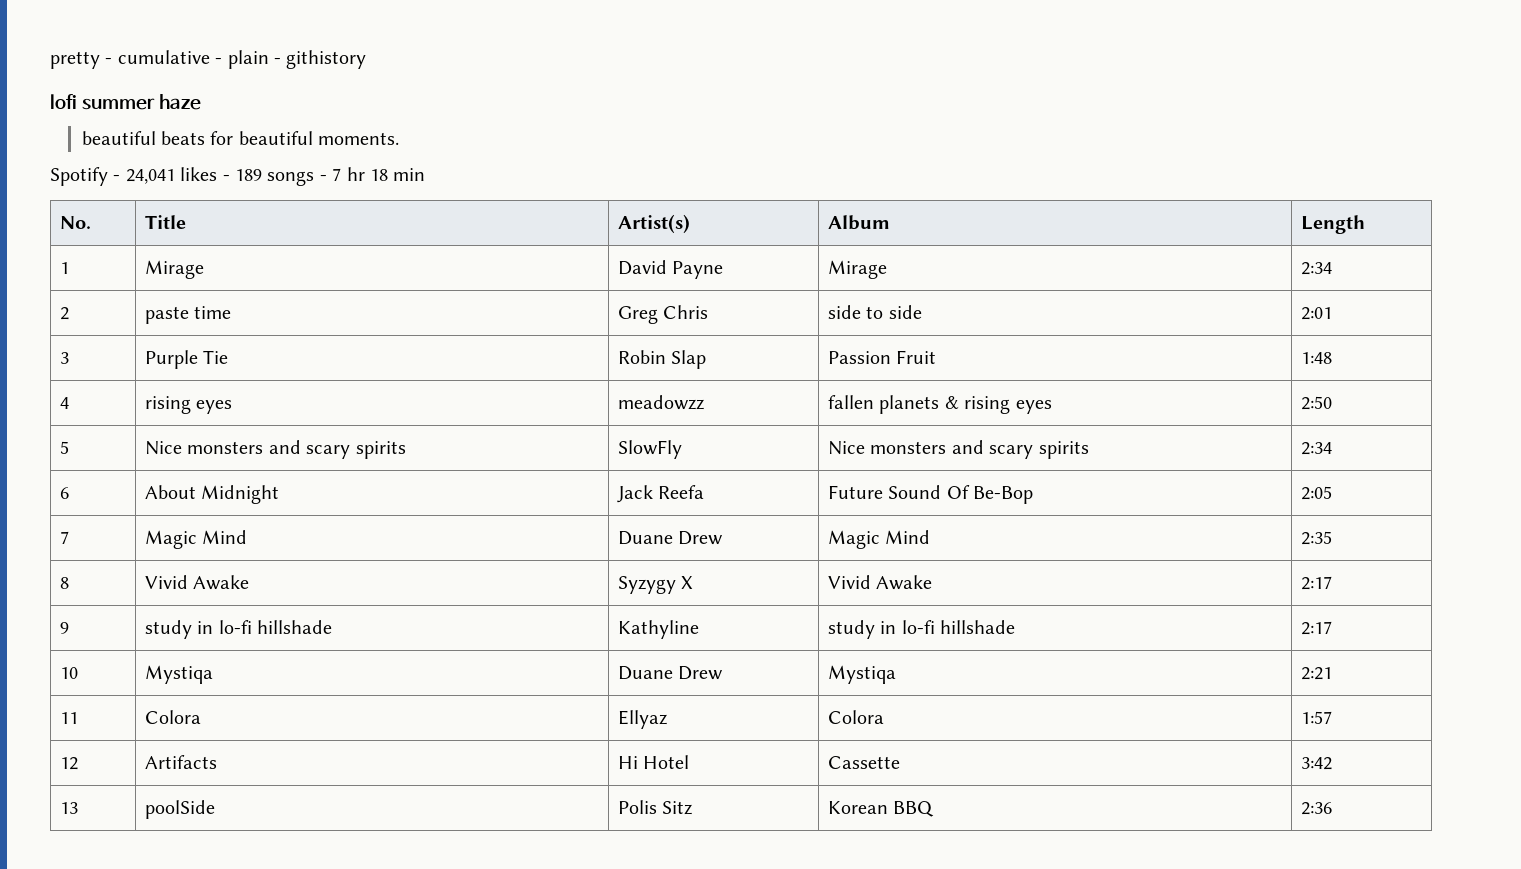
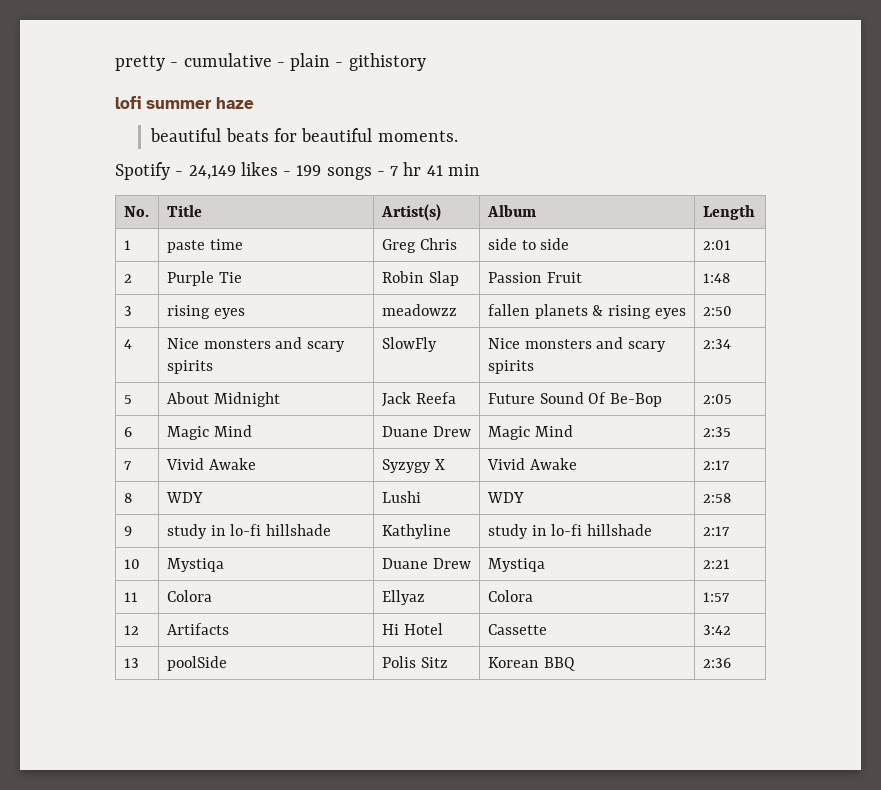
[125,169,175,184] 24,041 -> [188,165,236,180] 24,149
[235,169,262,181] 189 -> [296,165,322,176] 199
[369,169,388,181] 18 -> [426,165,443,176] 41
[144,260,204,279] [617,260,724,279] [827,260,887,279] [1300,262,1332,275] [59,307,69,320] | Mirage | David Payne | Mirage | 2:34 // 2 -> (131, 245) none
[59,352,69,364] 3 -> [123,274,132,283] 2
[59,397,69,409] 4 -> [123,306,132,316] 3
[59,441,69,454] 5 -> [123,339,132,349] 4
[59,487,69,499] 6 -> [123,395,132,404] 5
[59,531,69,544] 7 -> [123,427,132,437] 6
[59,577,69,589] 8 -> [123,461,132,470] 7
(1332, 583) none -> [123,493,132,503] [165,492,203,503] [381,491,421,503] [486,492,524,503] [702,493,731,503] // 8 | WDY | Lushi | WDY | 2:58

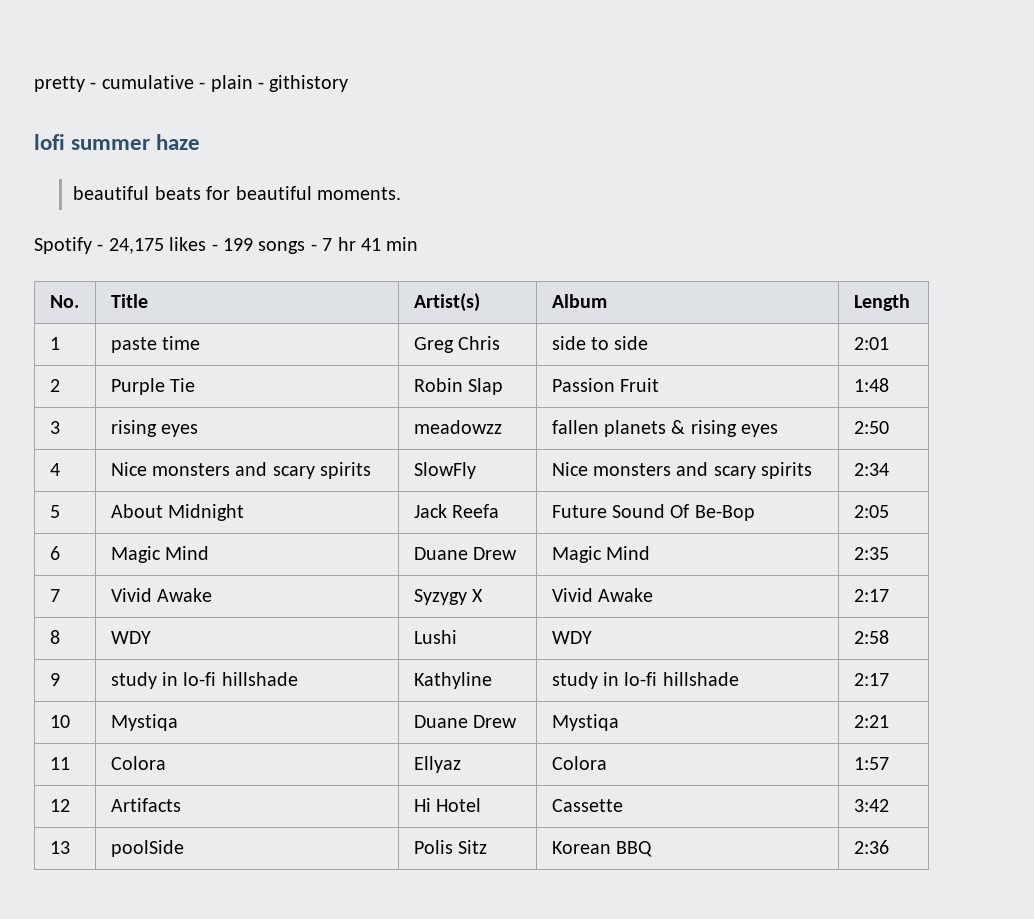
[188,165,236,180] 24,149 -> [108,238,164,254] 24,175

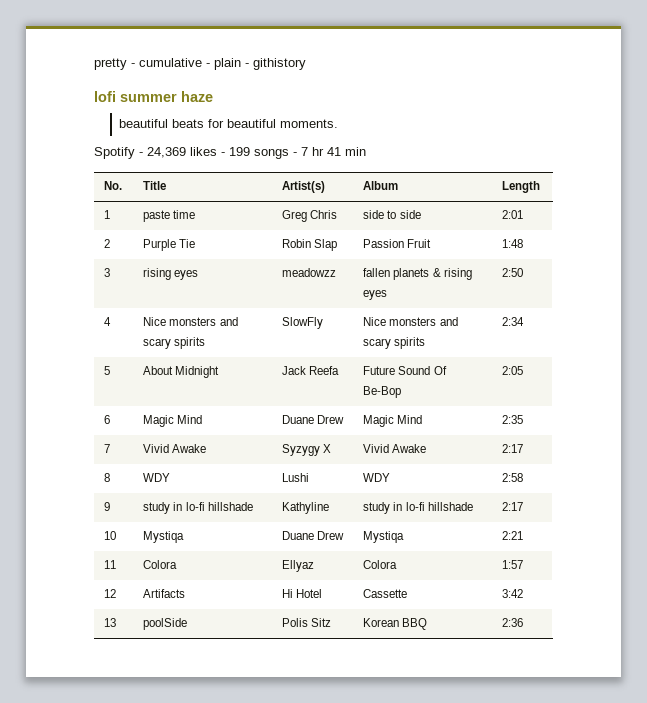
[108,238,164,254] 24,175 -> [147,147,186,158] 24,369

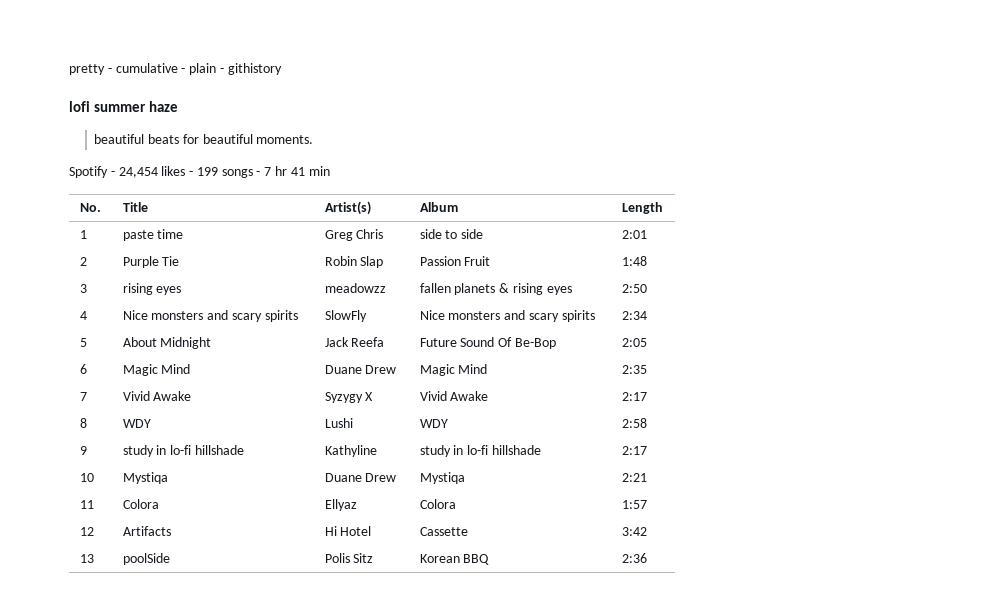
[147,147,186,158] 24,369 -> [118,167,158,178] 24,454

